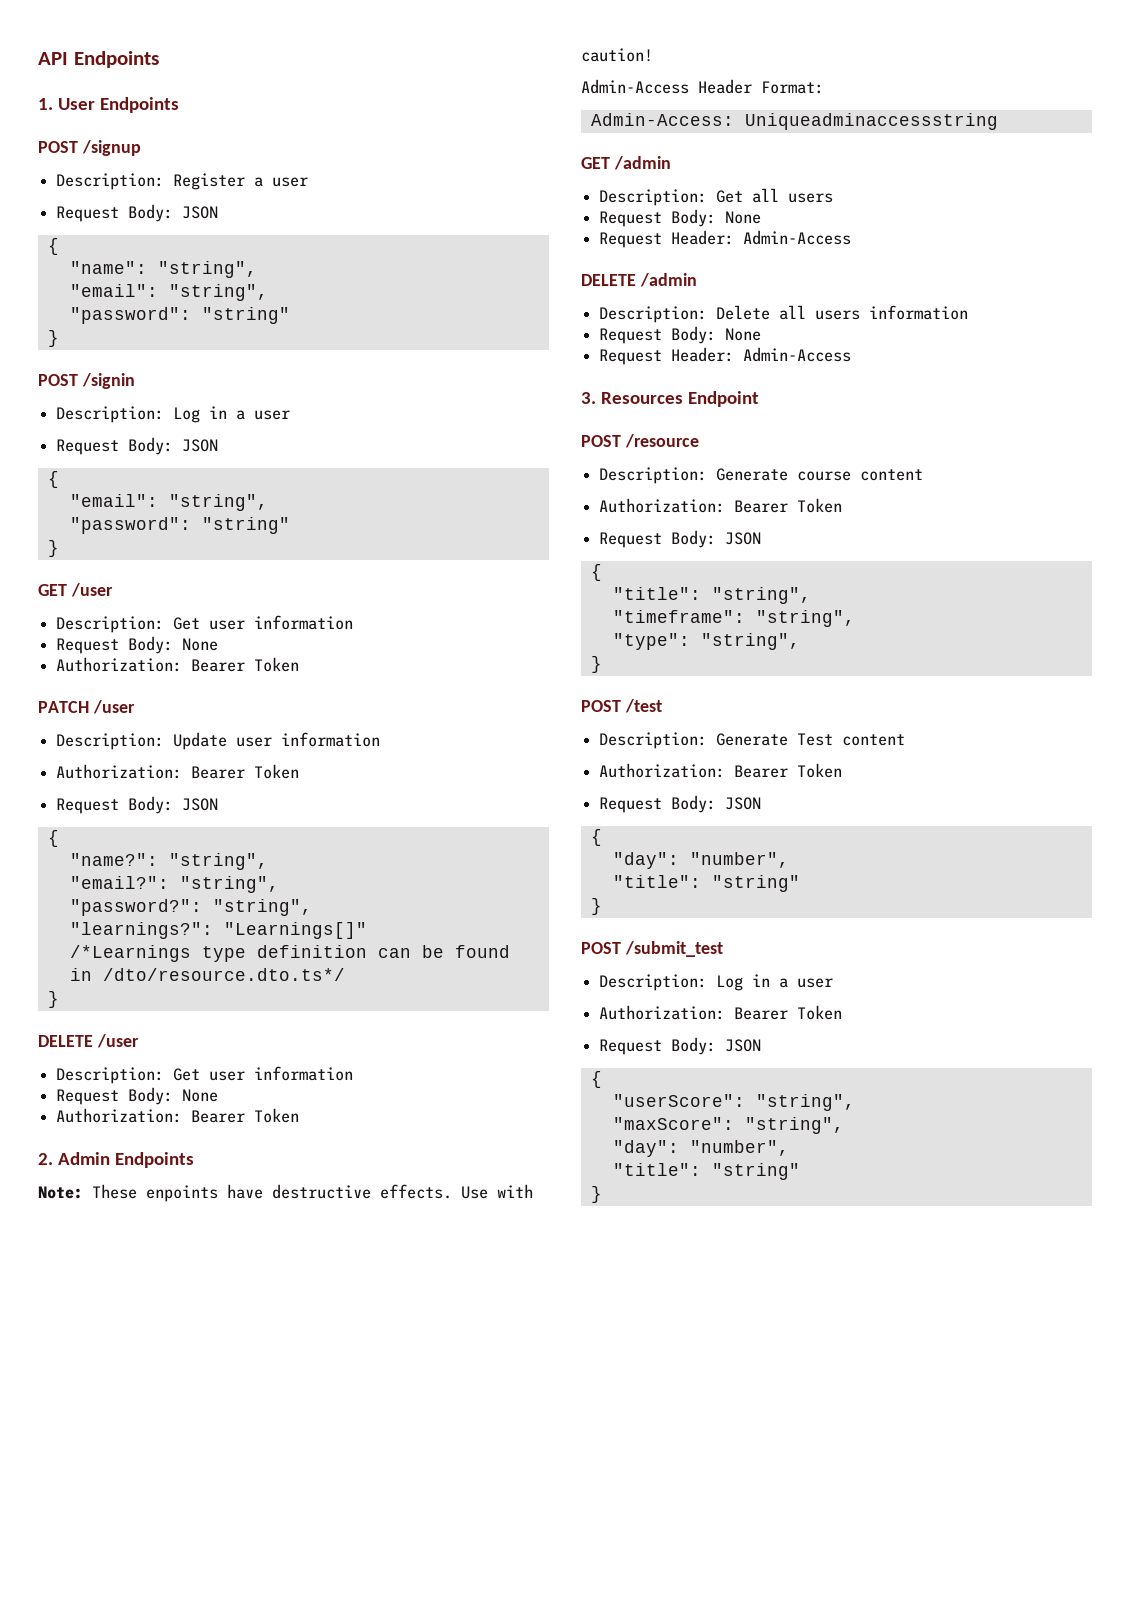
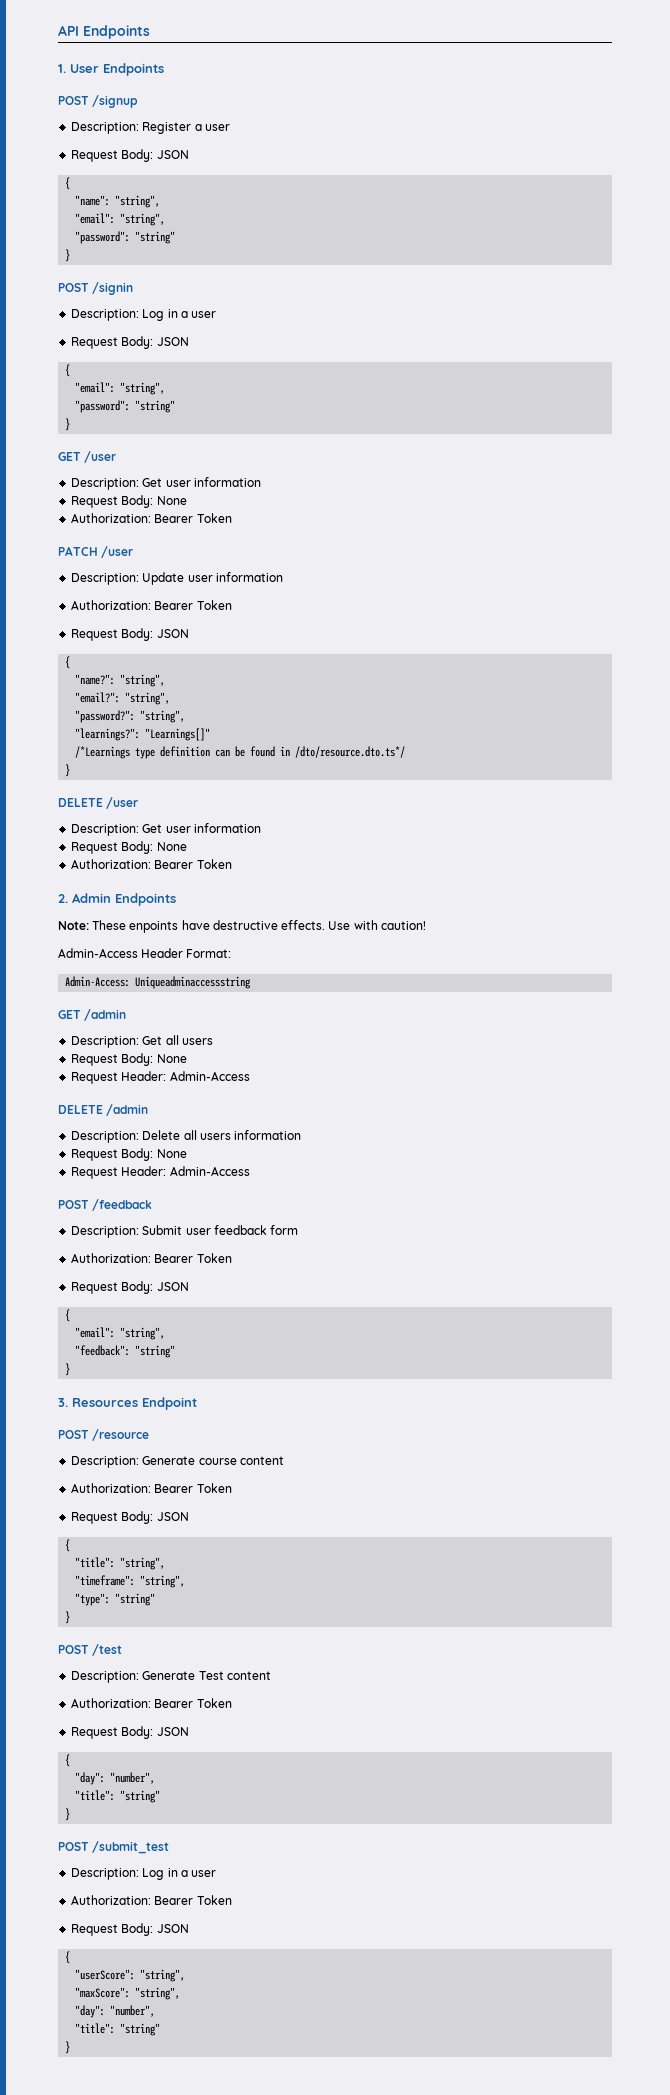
(852, 354) none -> [58,1199,153,1211] [71,1225,299,1238] [71,1253,232,1263] [71,1281,189,1294] [65,1309,71,1322] [75,1327,166,1340] [75,1345,176,1358] [65,1363,71,1376] // POST /feedback // Description: Submit user feedback form // Authorization: Bearer Token // Request Body: JSON // { // "email": "string", // "feedback": "string" // }
[700,633,800,650] "string", -> [115,1593,156,1606] "string"

